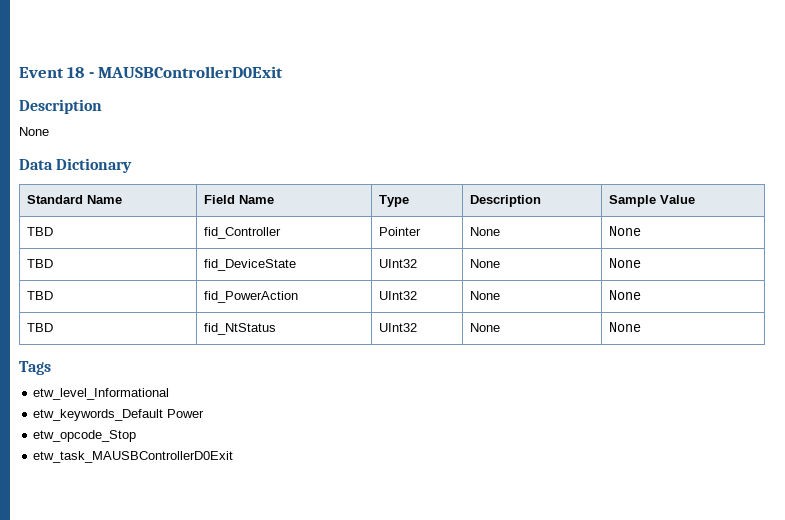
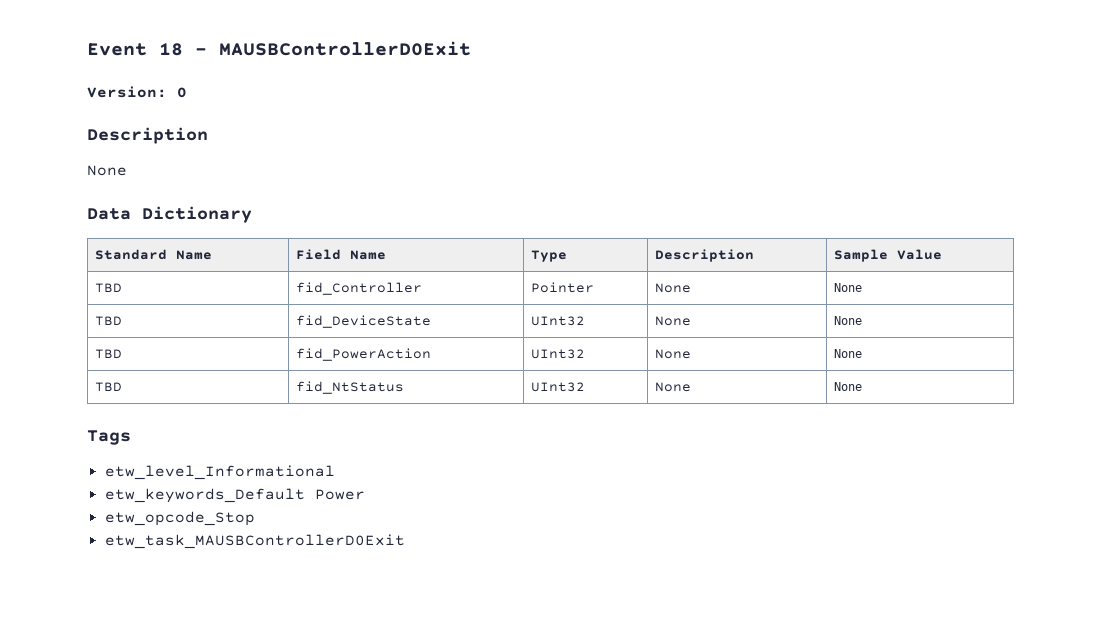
(284, 72) none -> [87,86,187,98] // Version: 0

